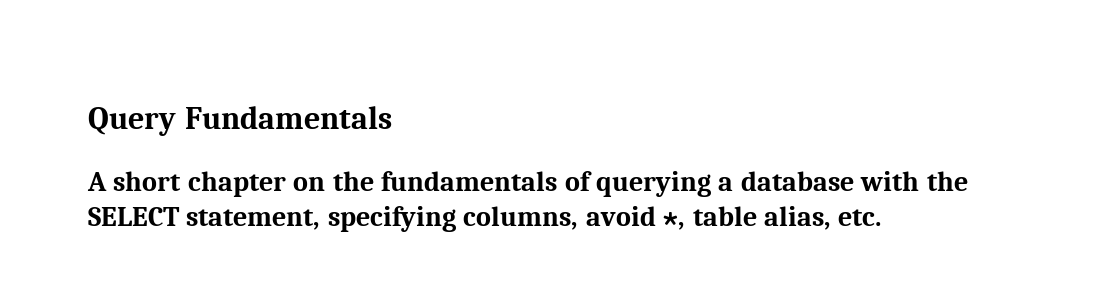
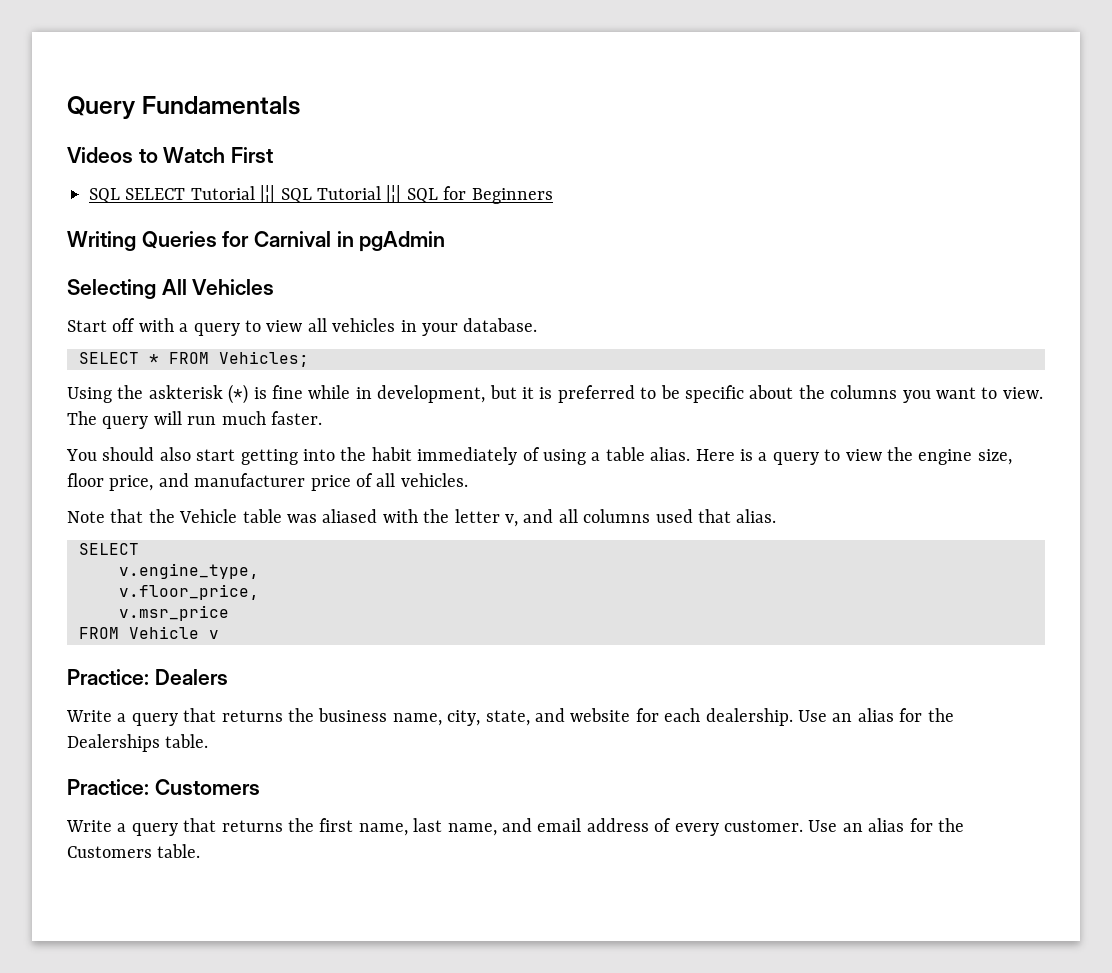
[87,171,968,197] [88,206,882,232] A short chapter on the fundamentals of querying a database with the SELECT statement, specifying columns, avoid *, table alias, etc. -> [67,147,274,163] [89,185,553,204] [67,231,446,252] [67,279,275,299] [67,318,538,336] [79,351,309,367] [67,384,1043,404] [67,411,322,429] [66,447,1012,465] [67,473,468,491] [67,509,777,527] [79,543,139,555] [119,563,259,579] [119,584,259,600] [119,605,229,621] [79,626,219,639] [67,669,228,685] [66,708,954,726] [67,734,209,752] [67,779,260,795] [66,818,964,836] [67,844,201,858] Videos to Watch First // SQL SELECT Tutorial |¦| SQL Tutorial |¦| SQL for Beginners // Writing Queries for Carnival in pgAdmin // Selecting All Vehicles // Start off with a query to view all vehicles in your database. // SELECT * FROM Vehicles; // Using the askterisk (*) is fine while in development, but it is preferred to be specific about the columns you want to view. The query will run much faster. // You should also start getting into the habit immediately of using a table alias. Here is a query to view the engine size, floor price, and manufacturer price of all vehicles. // Note that the Vehicle table was aliased with the letter v, and all columns used that alias. // SELECT // v.engine_type, // v.floor_price, // v.msr_price // FROM Vehicle v // Practice: Dealers // Write a query that returns the business name, city, state, and website for each dealership. Use an alias for the Dealerships table. // Practice: Customers // Write a query that returns the first name, last name, and email address of every customer. Use an alias for the Customers table.

